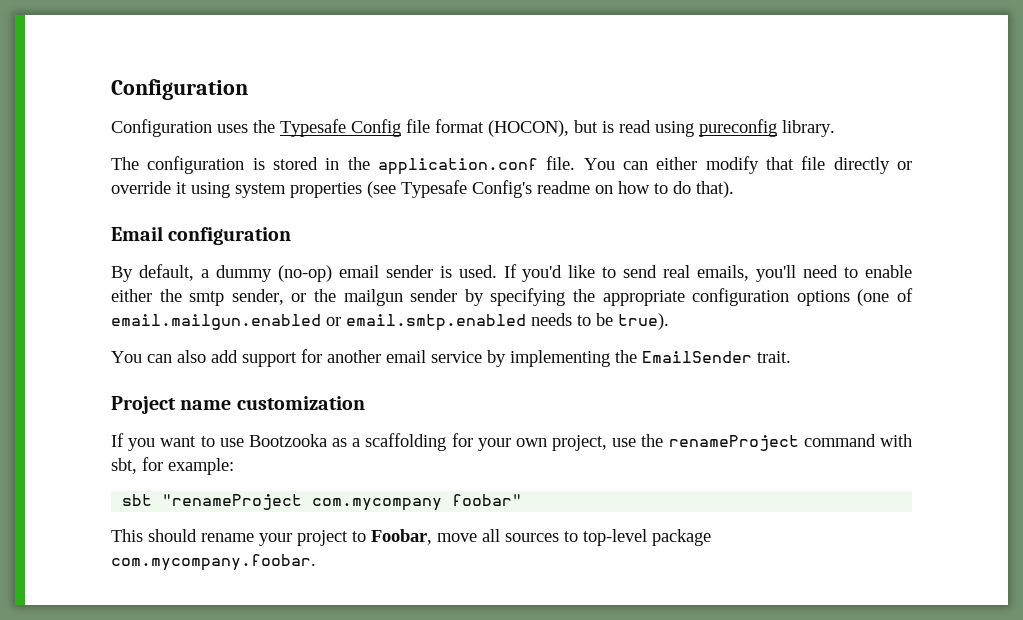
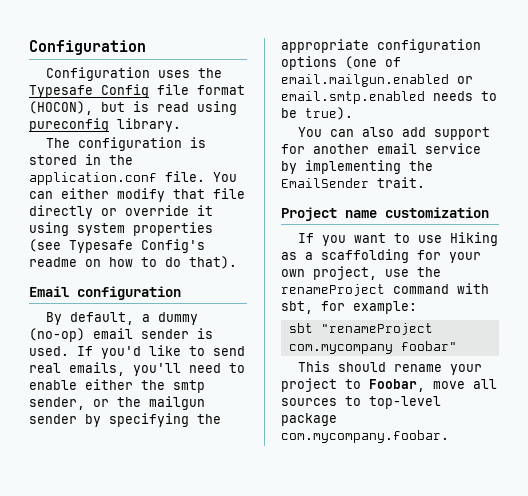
[248,434,327,447] Bootzooka -> [450,232,499,246] Hiking

